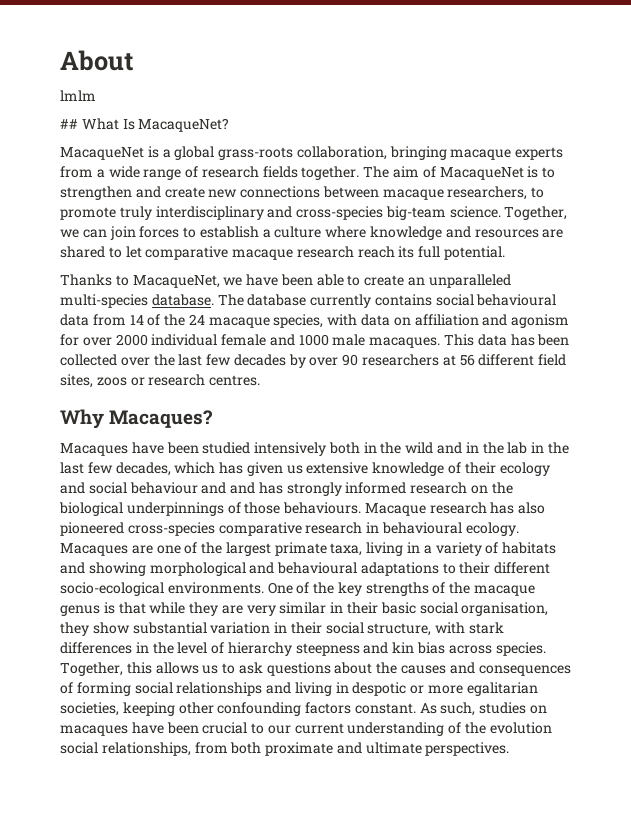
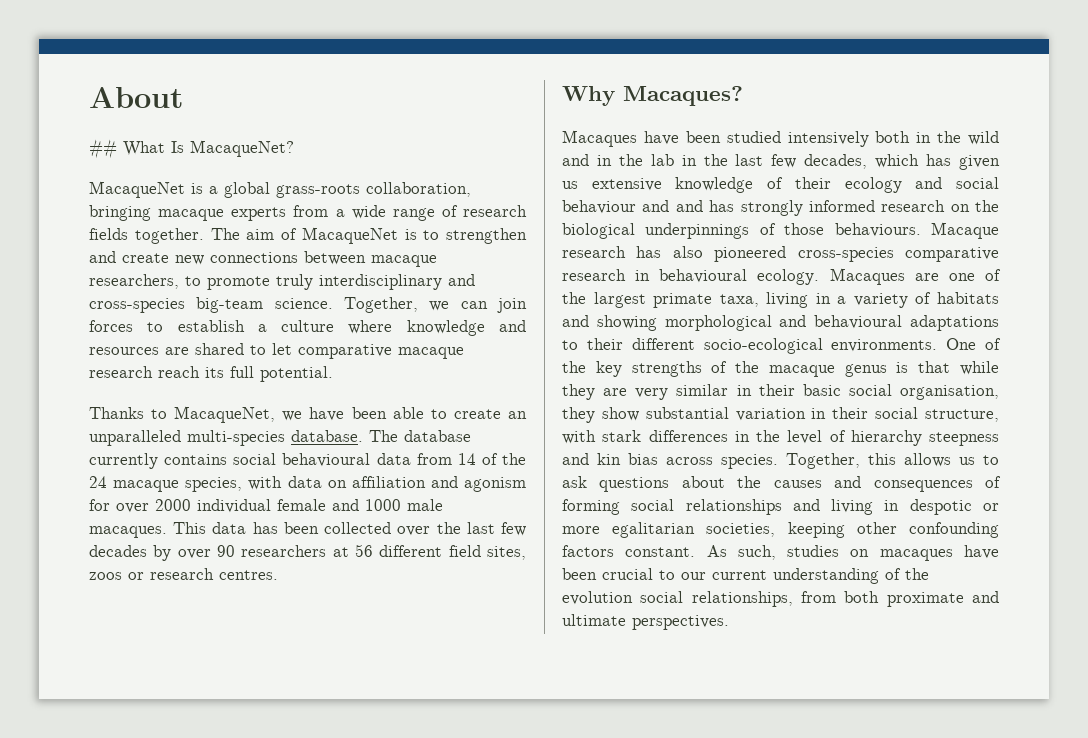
[60,90,96,101] // lmlm -> (183, 97) none

